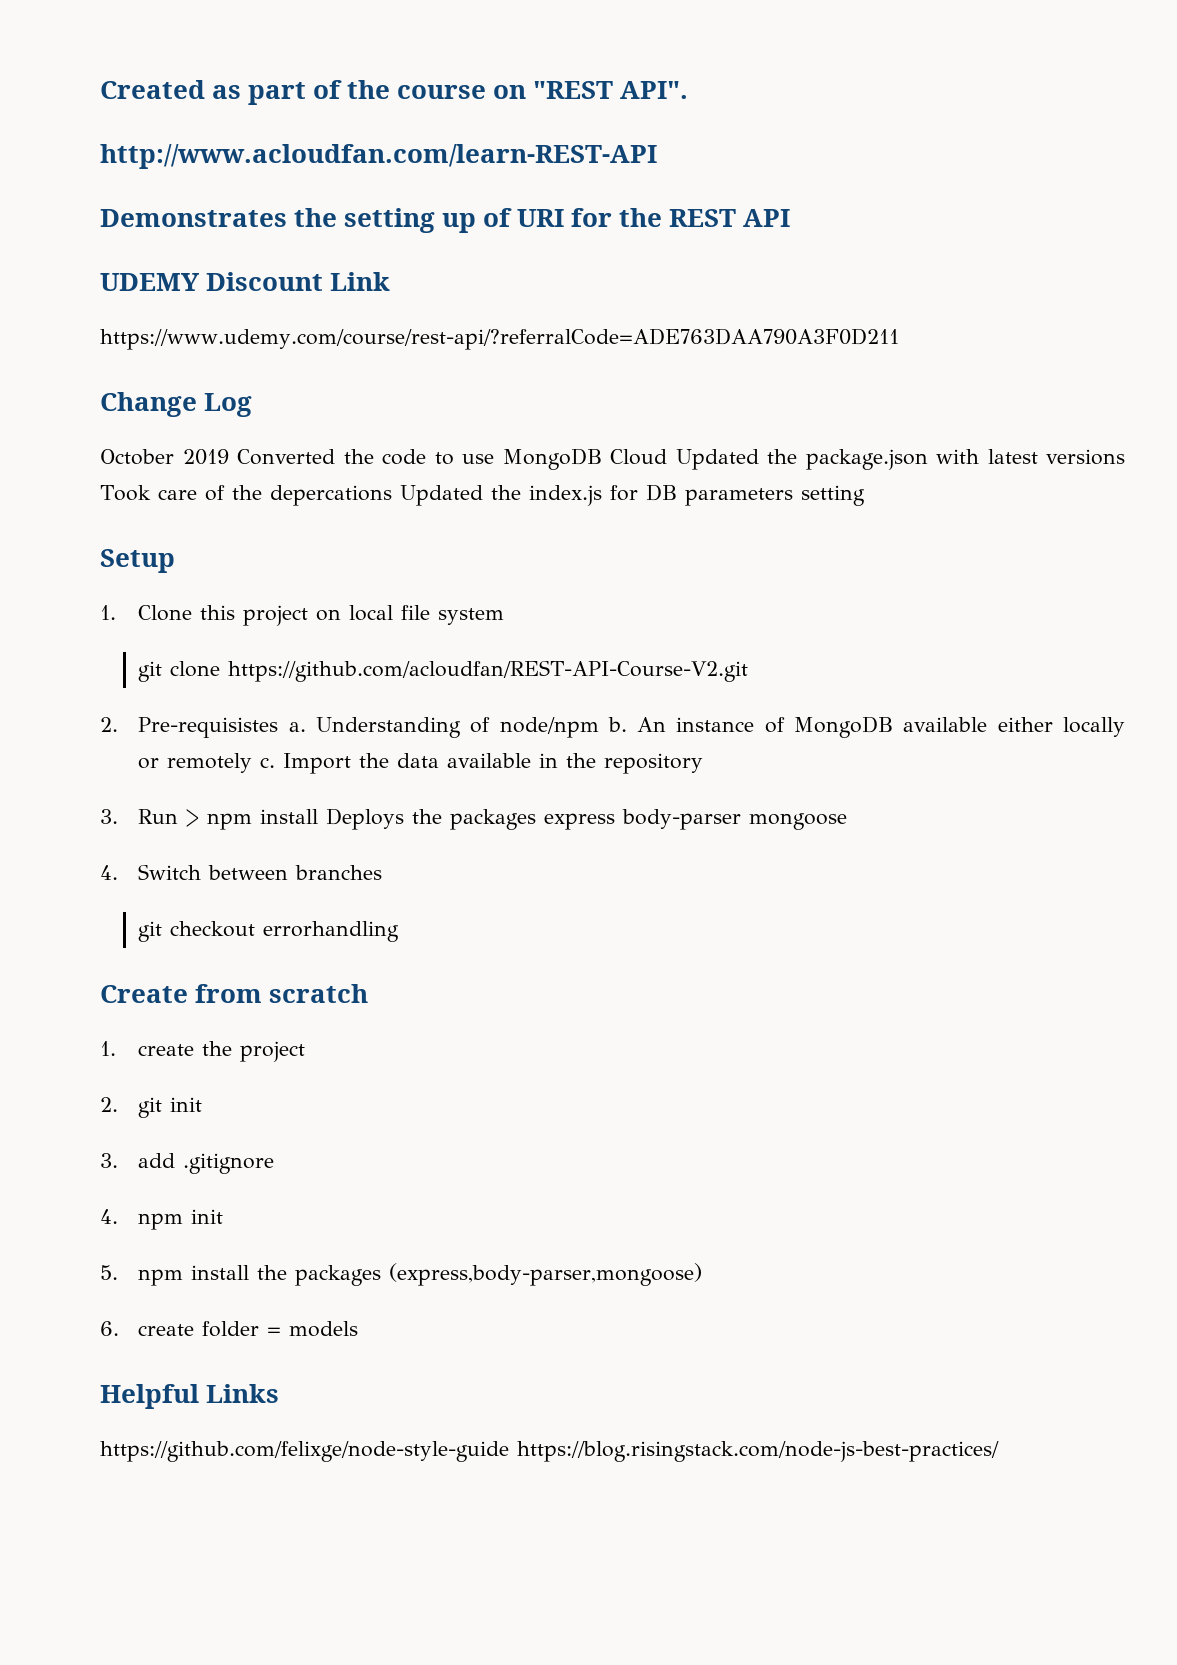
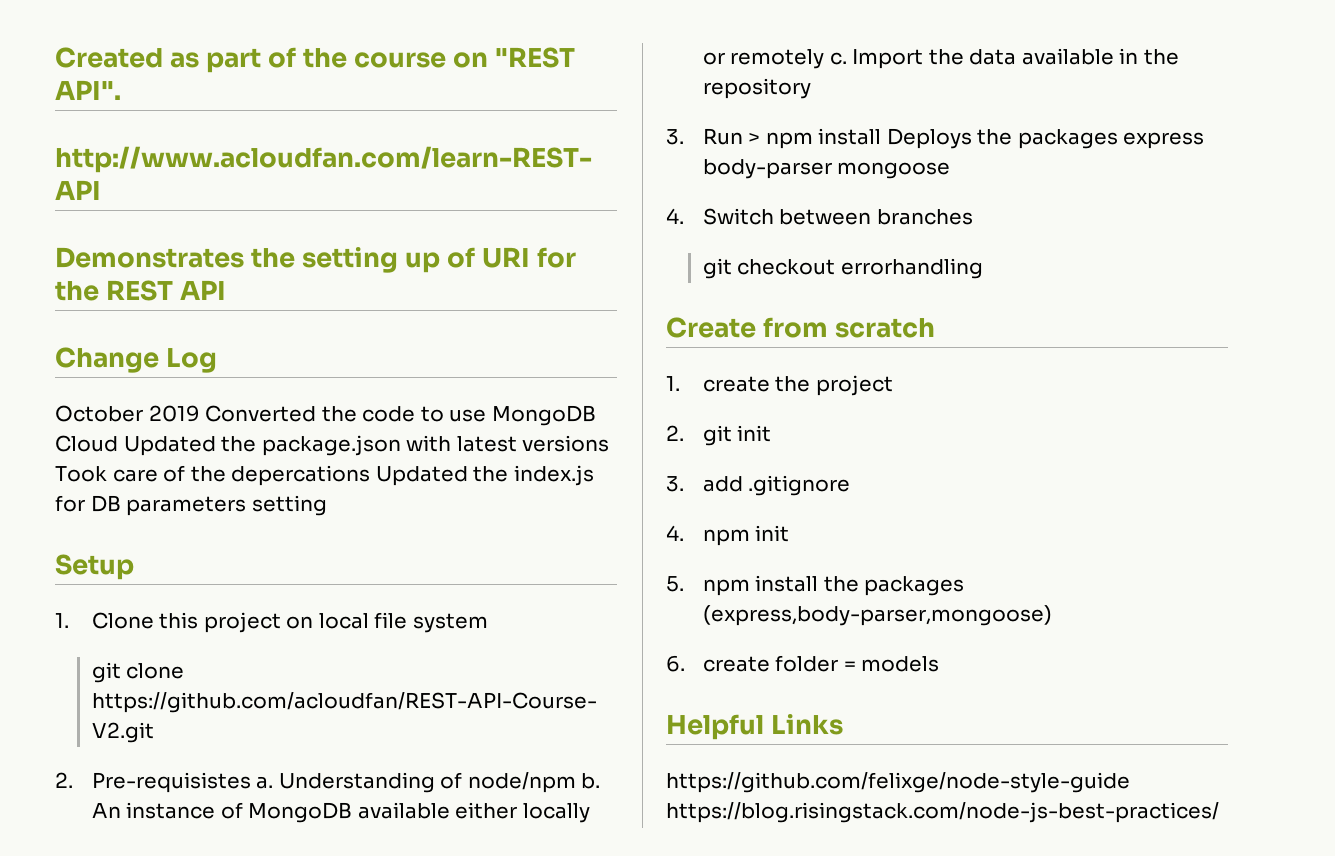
[100,272,391,291] [100,328,899,350] // UDEMY Discount Link // https://www.udemy.com/course/rest-api/?referralCode=ADE763DAA790A3F0D211 -> (227, 290) none

